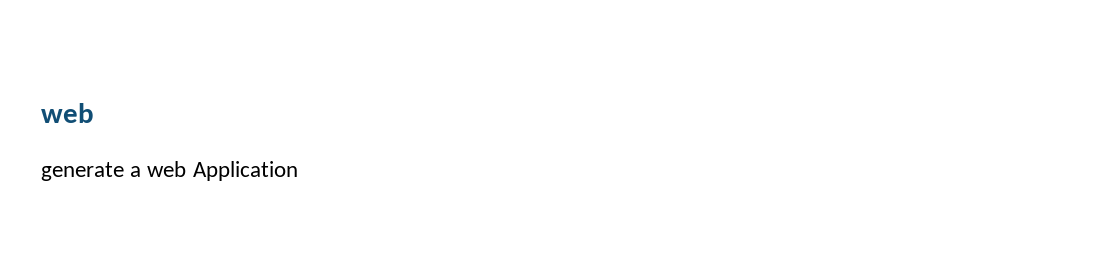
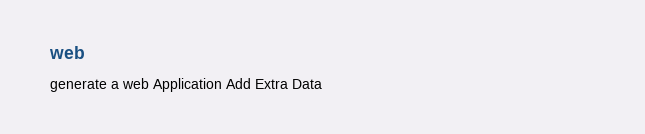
(298, 171) none -> [226,78,322,89] Add Extra Data

